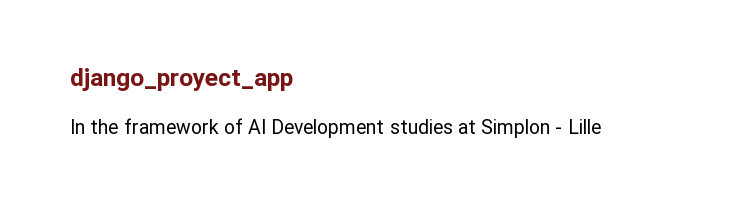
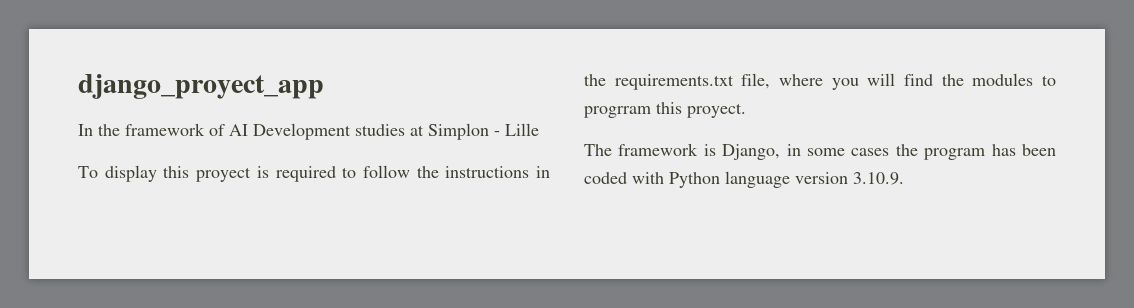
(601, 126) none -> [78,165,550,182] [584,73,1056,90] [584,102,746,118] [584,143,1056,160] [584,171,904,188] // To display this proyect is required to follow the instructions in the requirements.txt file, where you will find the modules to progrram this proyect. // The framework is Django, in some cases the program has been coded with Python language version 3.10.9.

